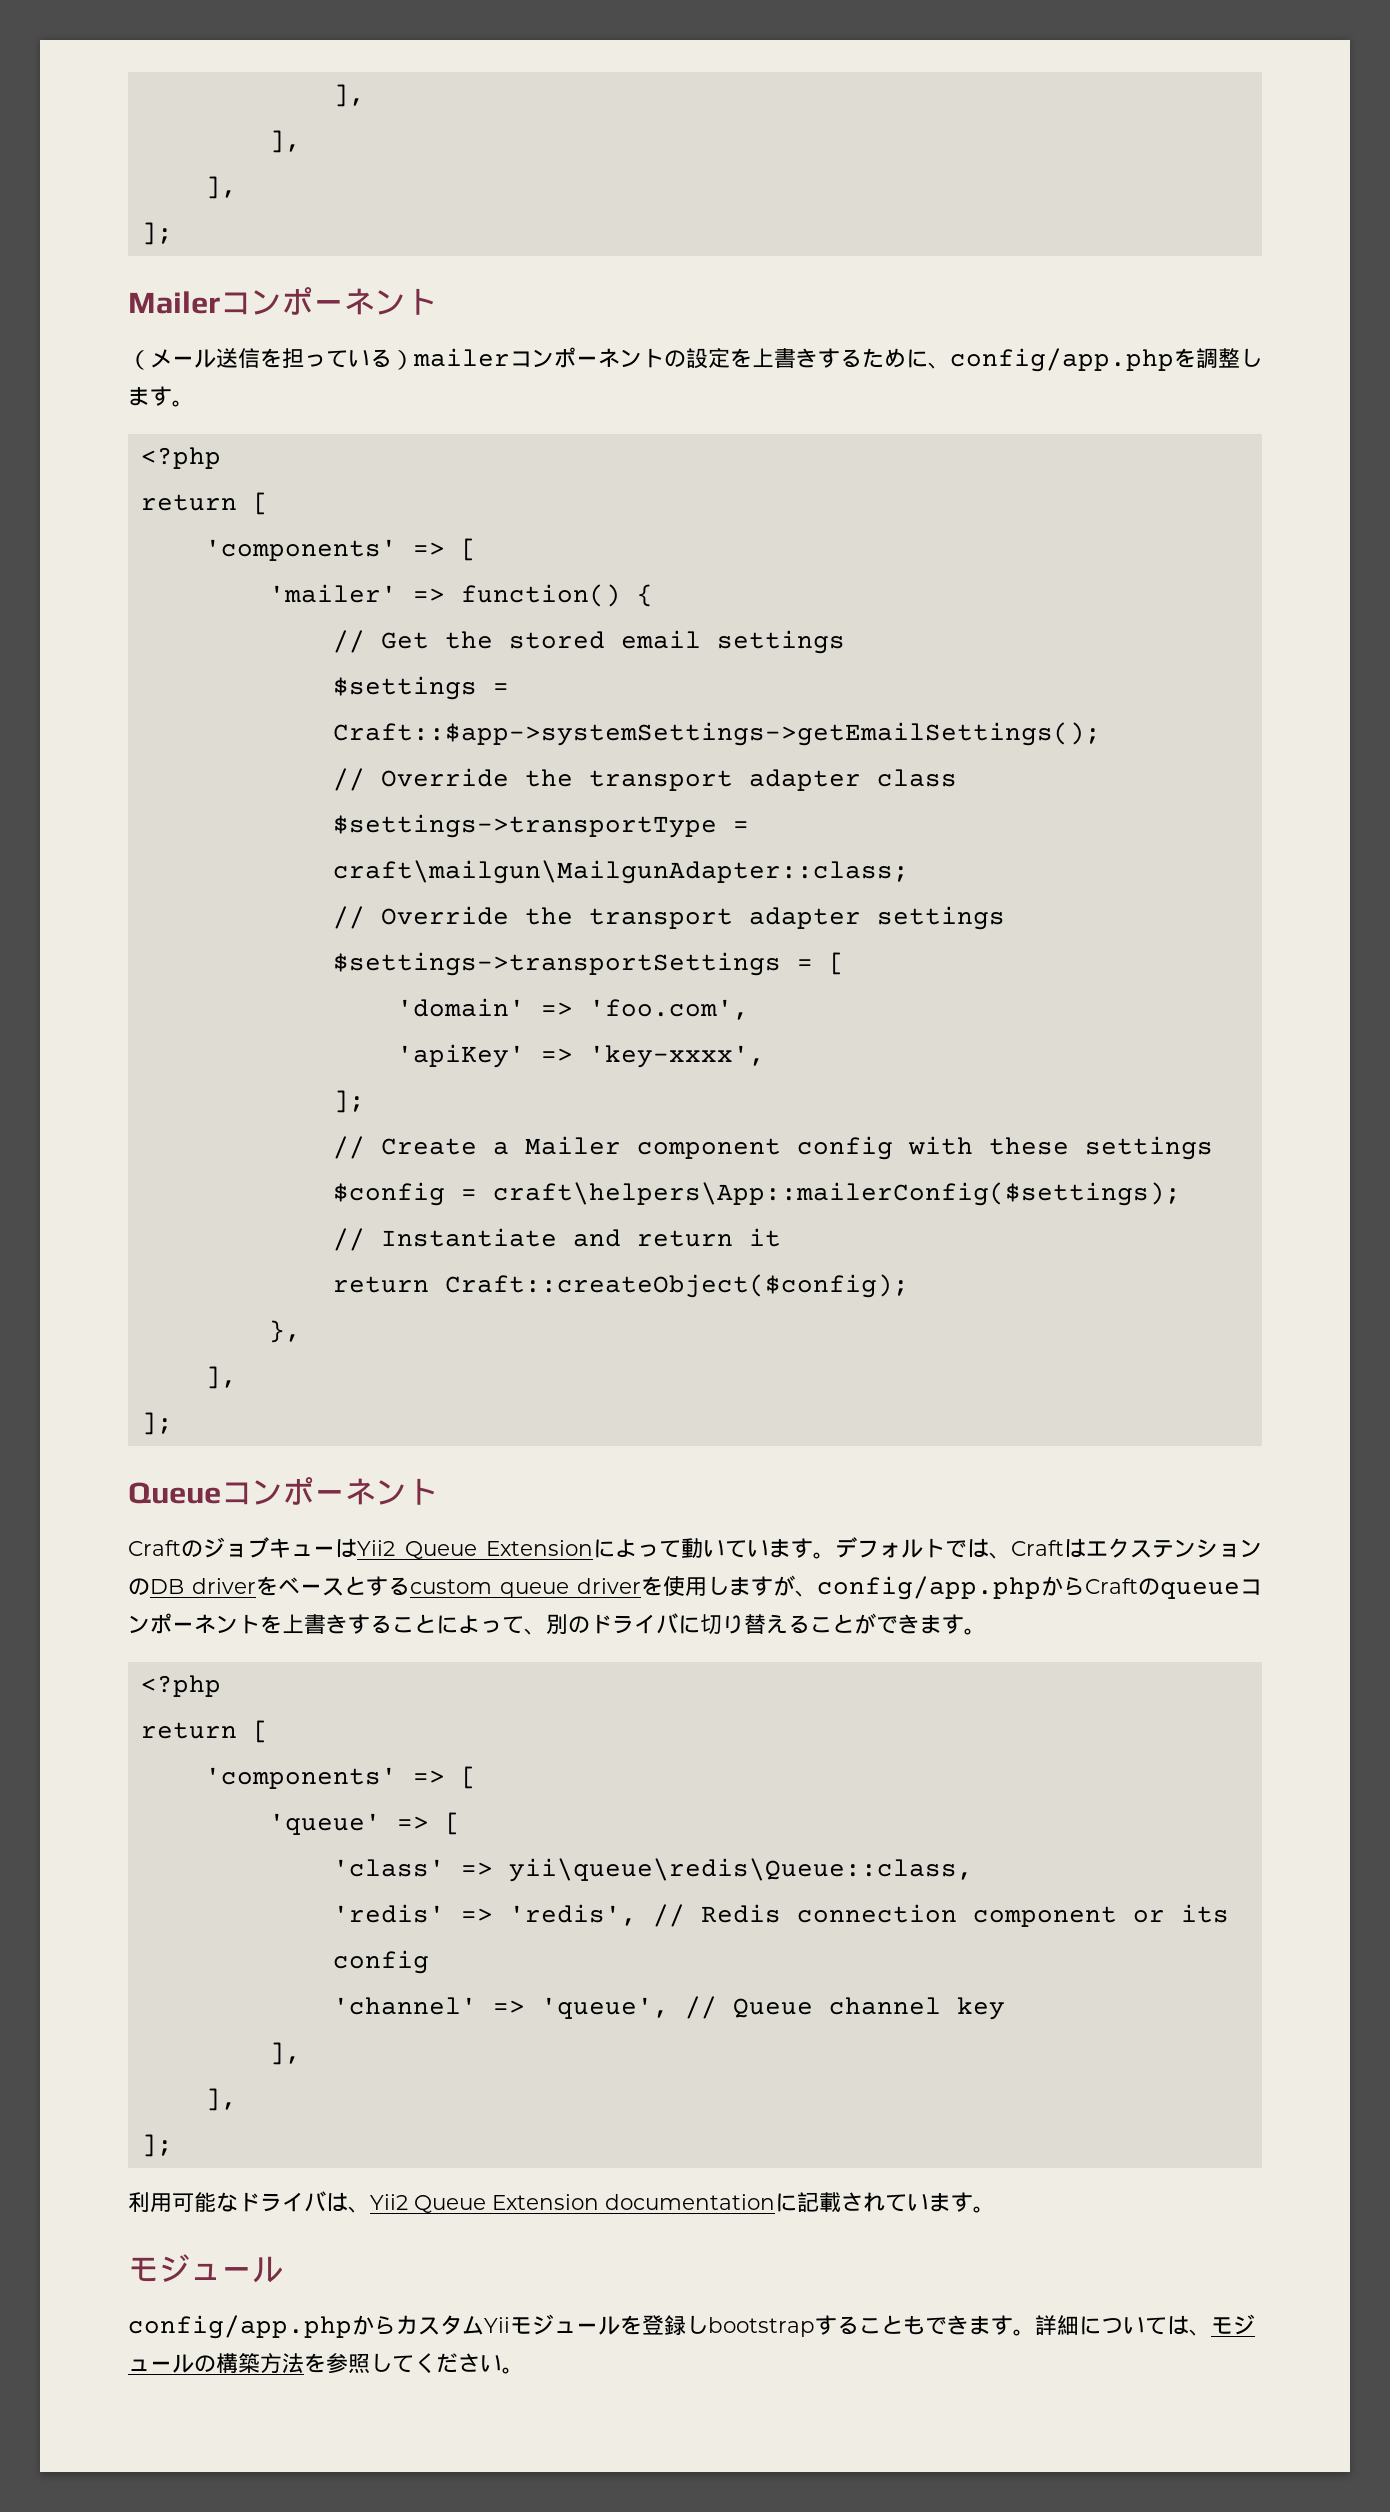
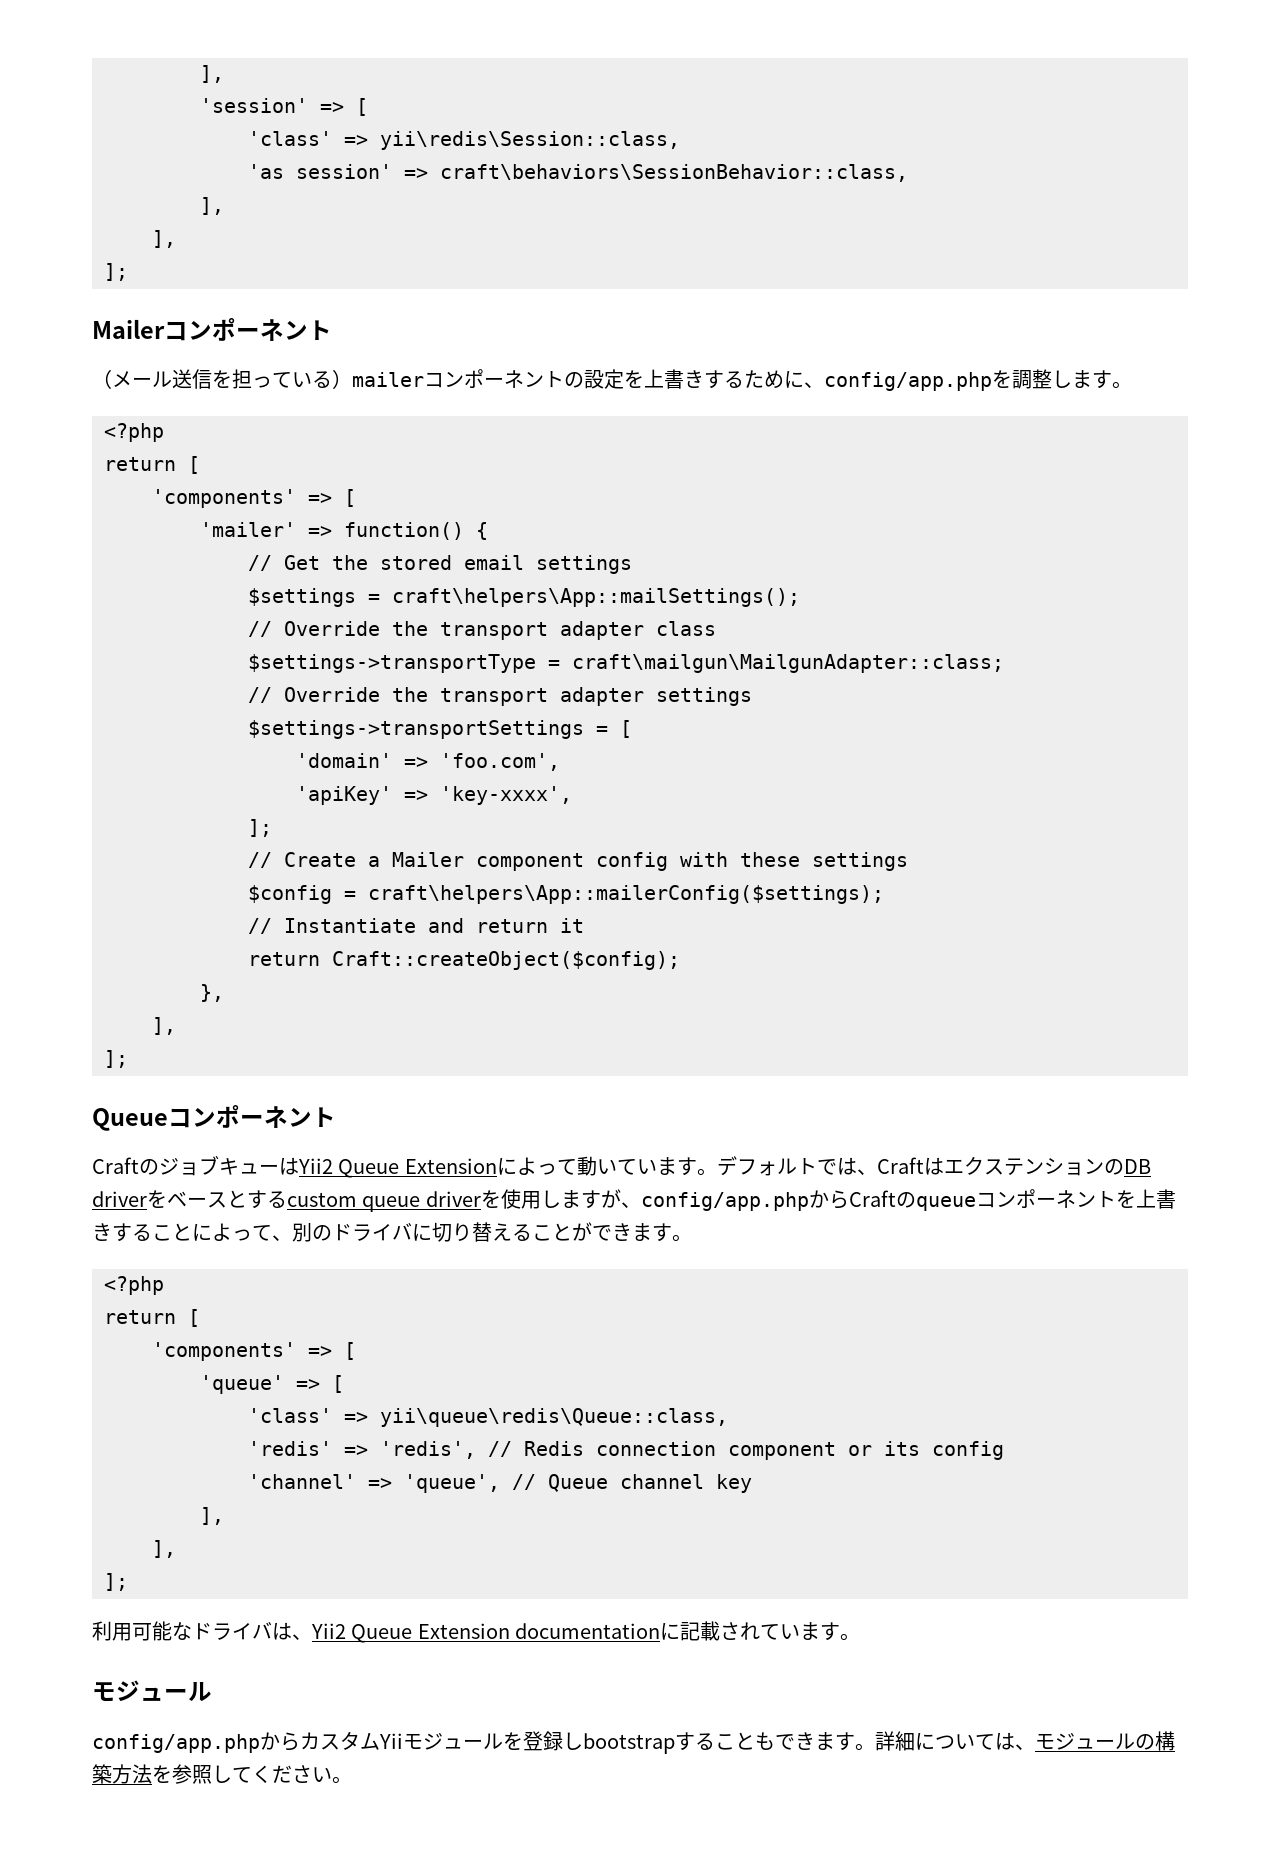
[332,84,365,107] ], -> [200,65,224,83] [200,98,368,116] [248,131,680,150] [248,164,908,182] ], // 'session' => [ // 'class' => yii\redis\Session::class, // 'as session' => craft\behaviors\SessionBehavior::class,
[332,722,1101,746] Craft::$app->systemSettings->getEmailSettings(); -> [392,588,800,607] craft\helpers\App::mailSettings();

